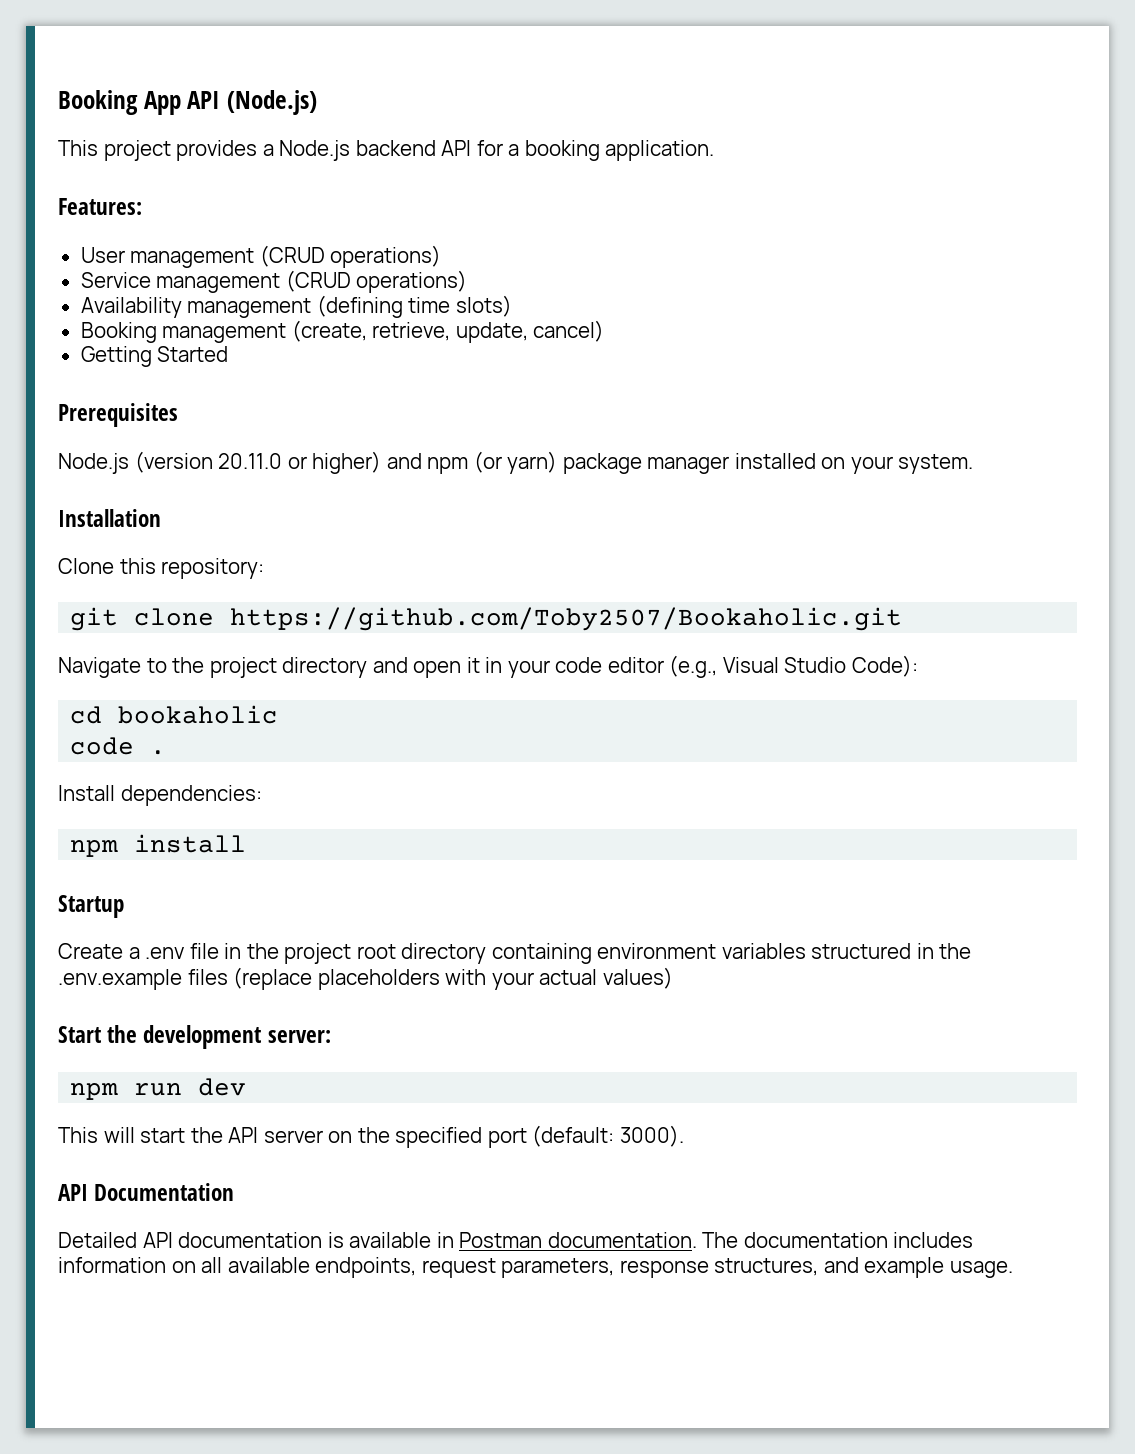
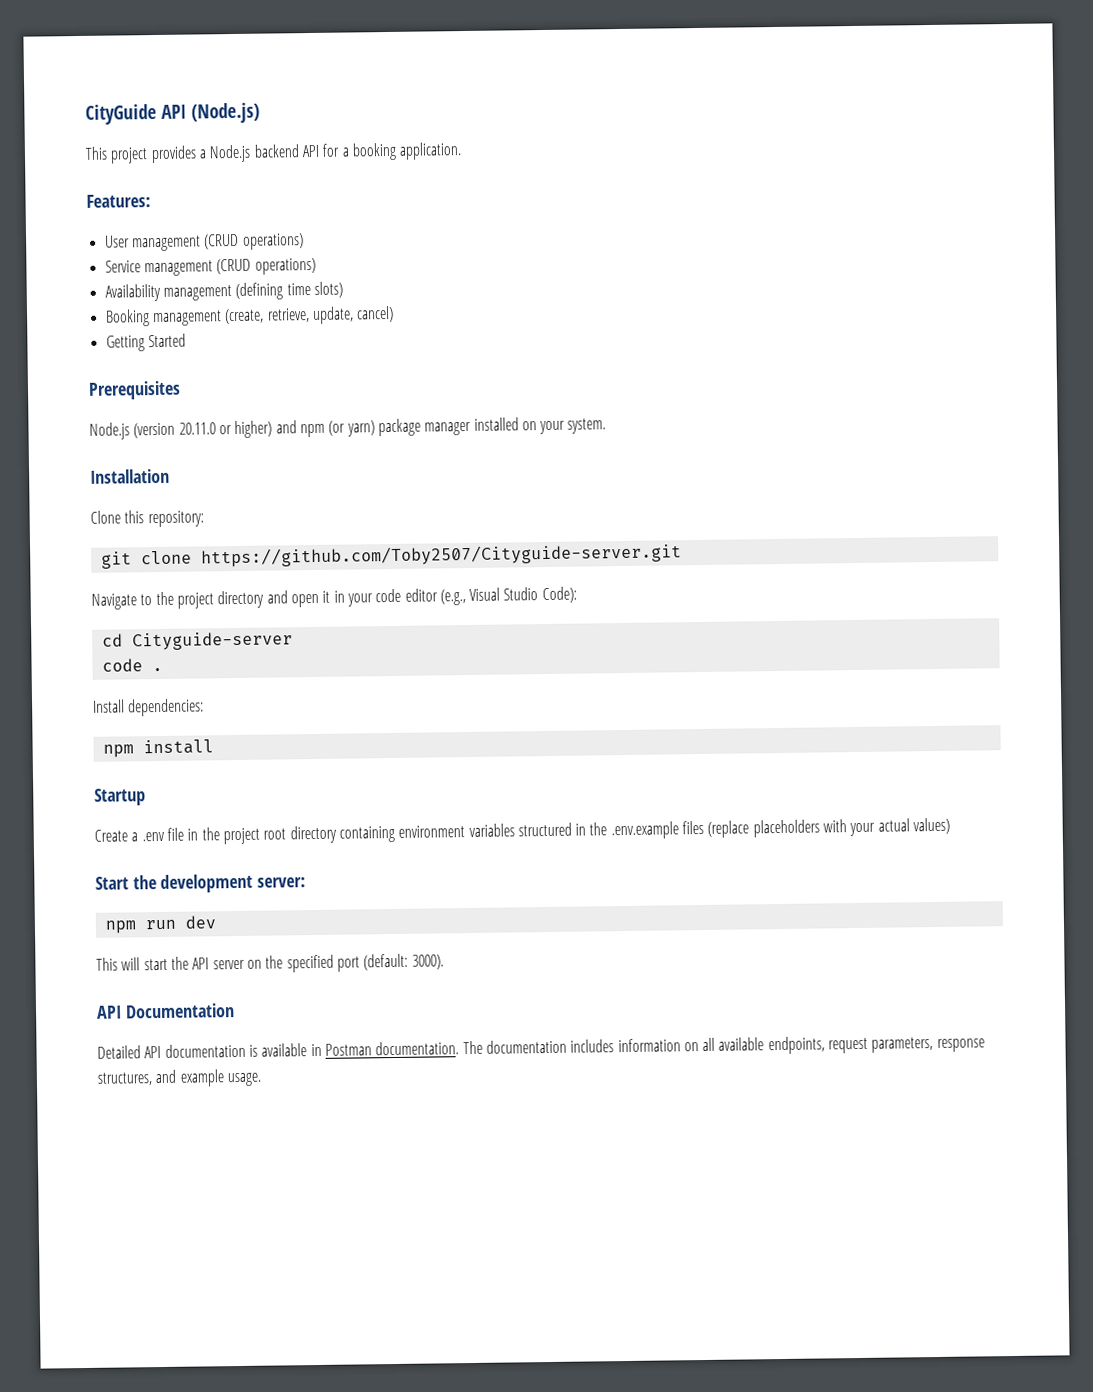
[58,90,181,115] Booking App -> [85,103,157,125] CityGuide
[230,607,903,631] https://github.com/Toby2507/Bookaholic.git -> [200,543,682,568] https://github.com/Toby2507/Cityguide-server.git
[118,705,279,724] bookaholic -> [131,631,293,651] Cityguide-server

